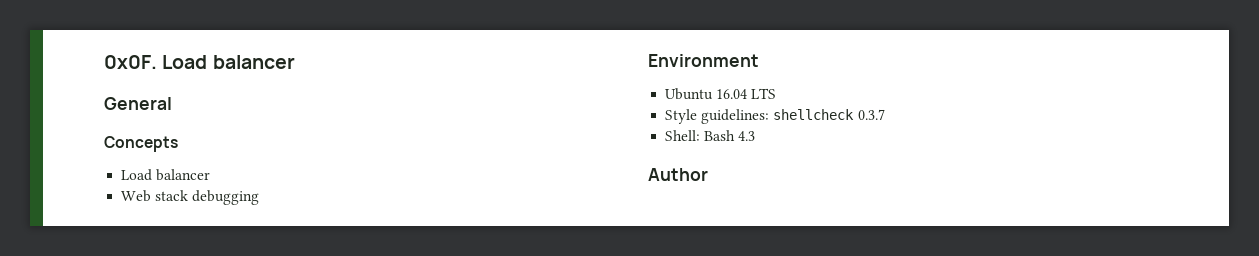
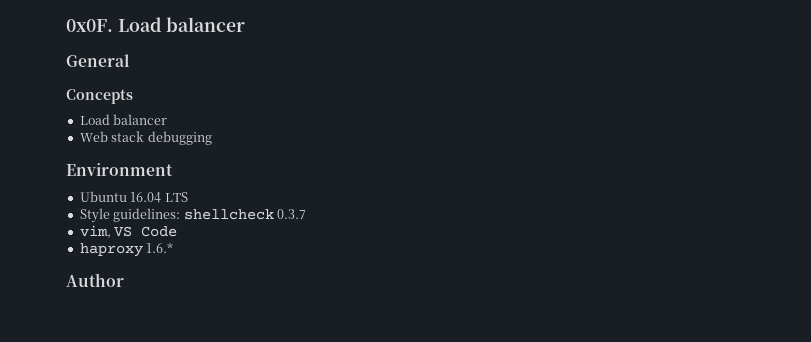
[665,130,756,141] Shell: Bash 4.3 -> [79,225,178,238] [79,242,174,257] vim, VS Code // haproxy 1.6.*

